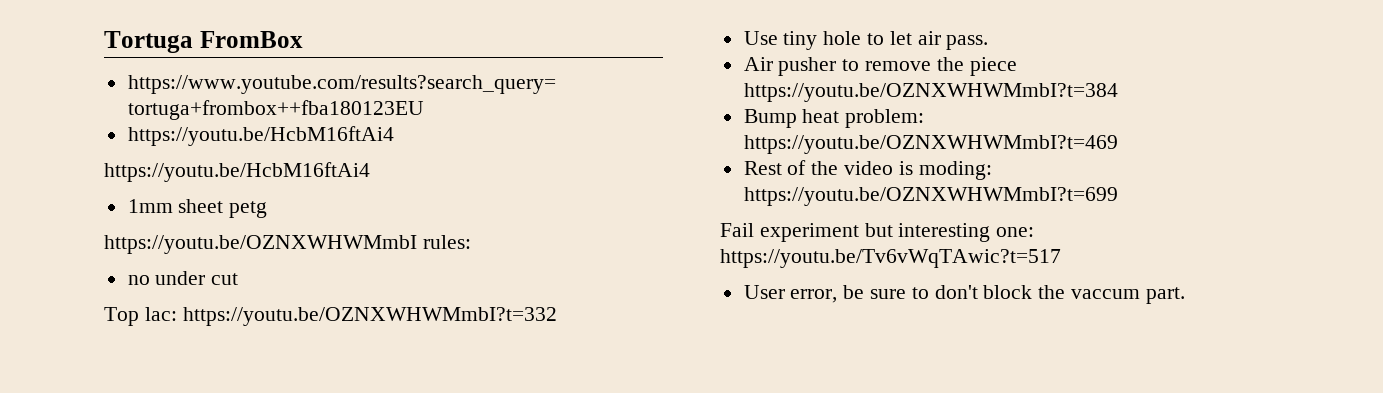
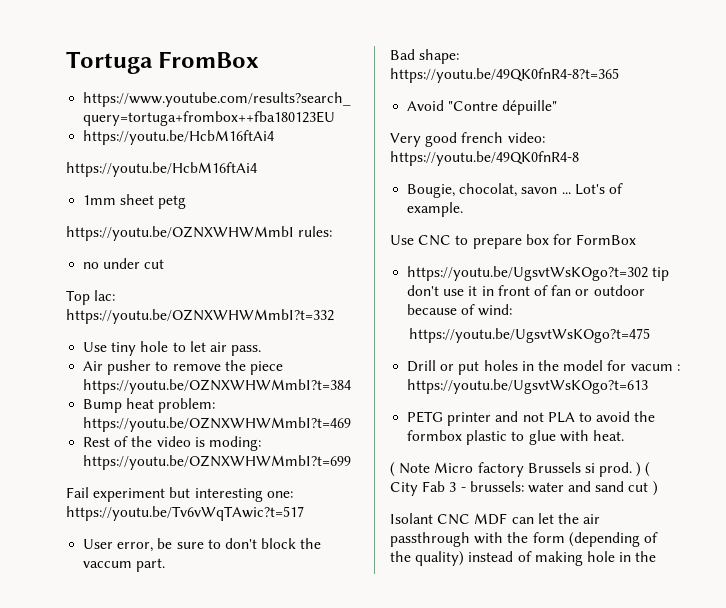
(1185, 295) none -> [390,49,460,64] [390,68,619,83] [407,100,558,115] [390,132,545,147] [390,151,579,166] [407,183,623,198] [407,202,464,217] [390,234,637,249] [407,266,670,281] [407,285,645,296] [407,304,513,316] [409,328,651,343] [407,360,680,375] [407,379,649,394] [407,411,656,426] [407,430,624,445] [390,462,651,477] [390,481,658,496] [390,513,601,525] [390,532,658,547] [390,551,657,566] // Bad shape: https://youtu.be/49QK0fnR4-8?t=365 // Avoid "Contre dépuille" // Very good french video: https://youtu.be/49QK0fnR4-8 // Bougie, chocolat, savon ... Lot's of example. // Use CNC to prepare box for FormBox // https://youtu.be/UgsvtWsKOgo?t=302 tip don't use it in front of fan or outdoor because of wind: // https://youtu.be/UgsvtWsKOgo?t=475 // Drill or put holes in the model for vacum : https://youtu.be/UgsvtWsKOgo?t=613 // PETG printer and not PLA to avoid the formbox plastic to glue with heat. // ( Note Micro factory Brussels si prod. ) ( City Fab 3 - brussels: water and sand cut ) // Isolant CNC MDF can let the air passthrough with the form (depending of the quality) instead of making hole in the

